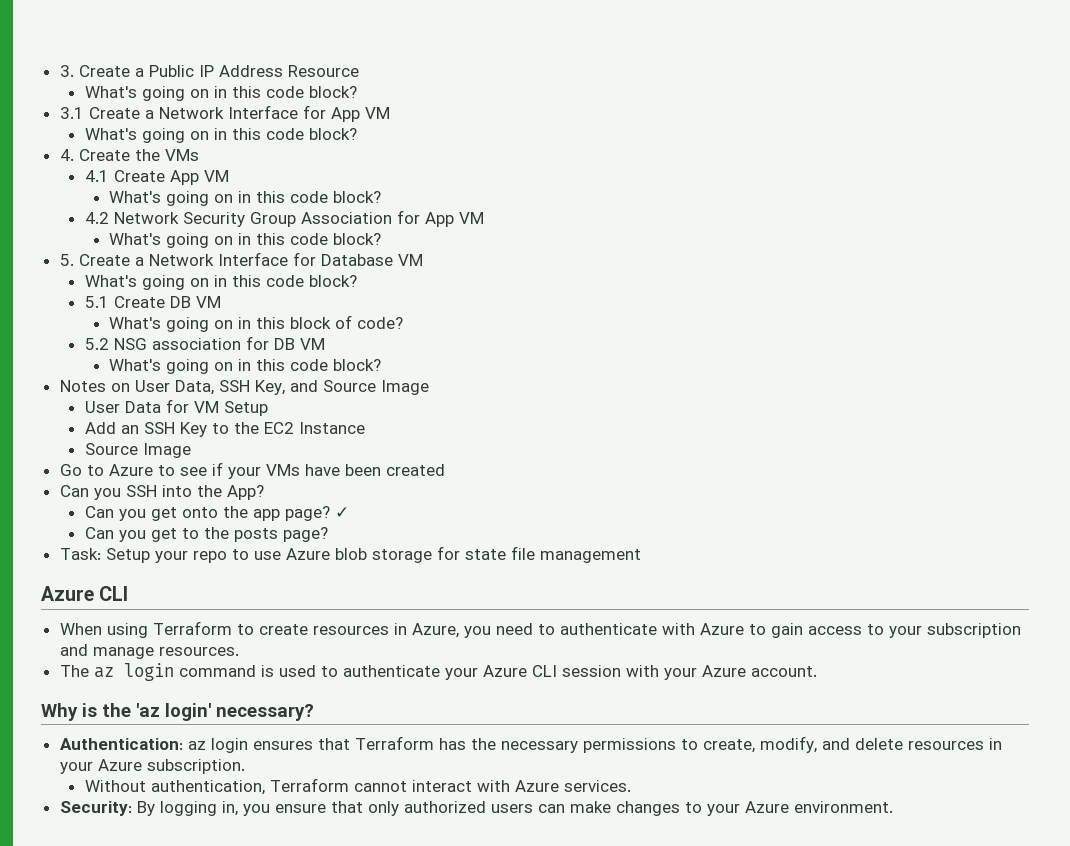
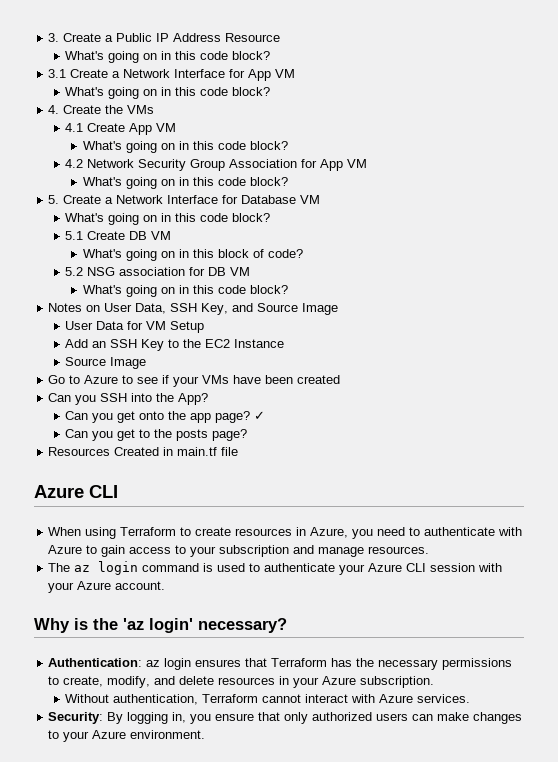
[59,546,506,563] Task: Setup your repo to use Azure blob storage for state -> [48,447,218,456] Resources Created in main.tf
[539,549,641,563] management -> (239, 451) none

